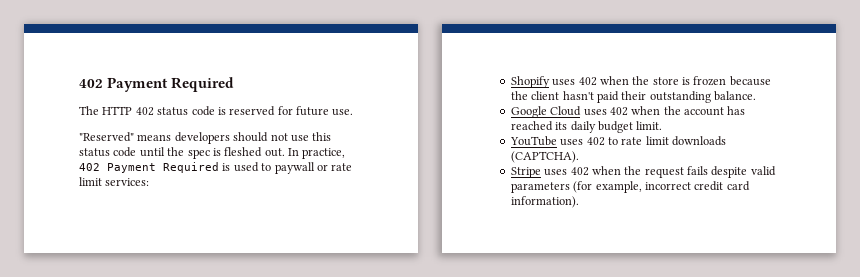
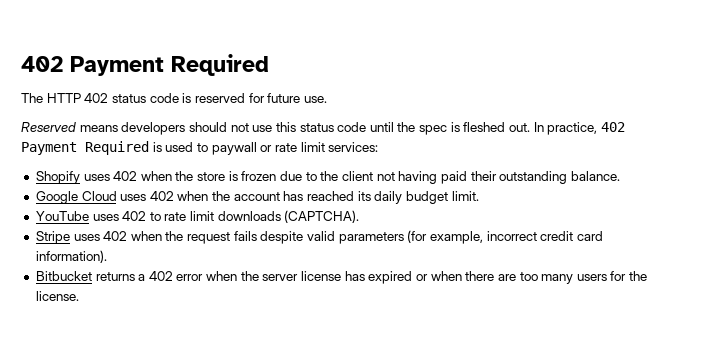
[79,132,134,142] "Reserved" -> [21,122,76,132] Reserved
[729,76,771,86] [510,91,594,100] because the client hasn't -> [280,171,438,184] due to the client not having
(579, 202) none -> [35,271,648,284] [35,291,79,301] // Bitbucket returns a 402 error when the server license has expired or when there are too many users for the license.

